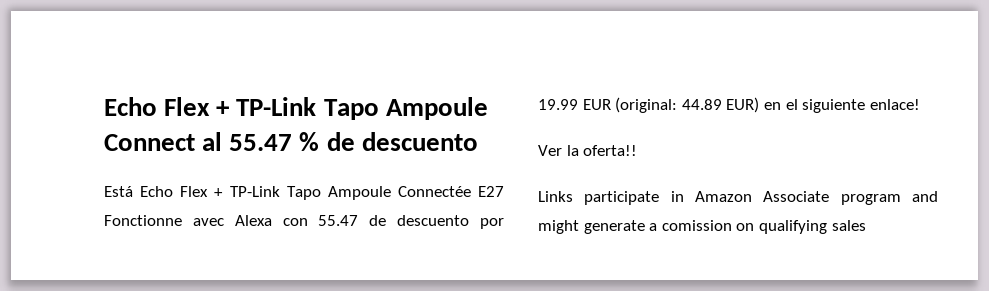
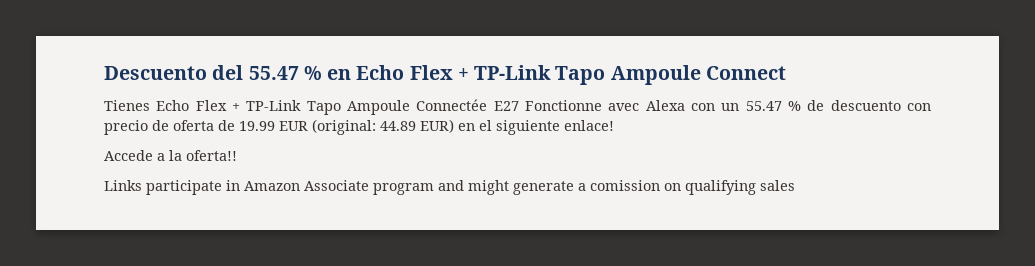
(104, 106) none -> [104,65,352,80] Descuento del 55.47 % en
[202,132,478,151] [104,186,133,197] al 55.47 % de descuento // Está -> [104,100,150,111] // Tienes
[318,215,504,229] 55.47 de descuento por -> [721,100,932,111] [104,120,235,135] un 55.47 % de descuento con precio de oferta de
[538,145,562,156] Ver -> [104,150,165,161] Accede a

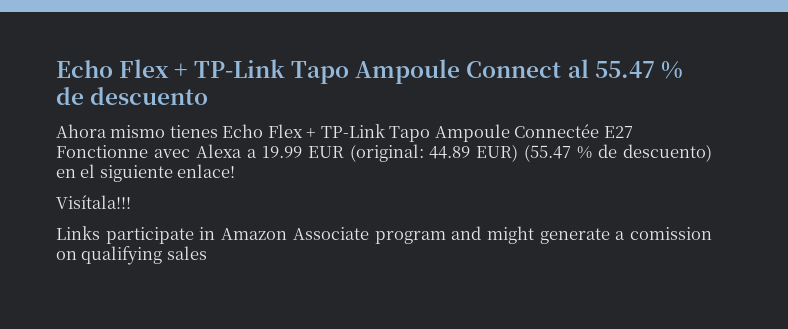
[104,65,352,80] Descuento del 55.47 % en -> (56, 69) none
[104,100,150,111] // Tienes -> [567,59,683,79] [56,87,209,105] [56,124,218,138] al 55.47 % de descuento // Ahora mismo tienes
[691,100,932,111] [104,120,235,135] con un 55.47 % de descuento con precio de oferta de -> [246,149,257,158] a
(454, 126) none -> [524,144,712,162] (55.47 % de descuento)
[104,150,237,161] Accede a la oferta!! -> [56,195,131,209] Visítala!!!

